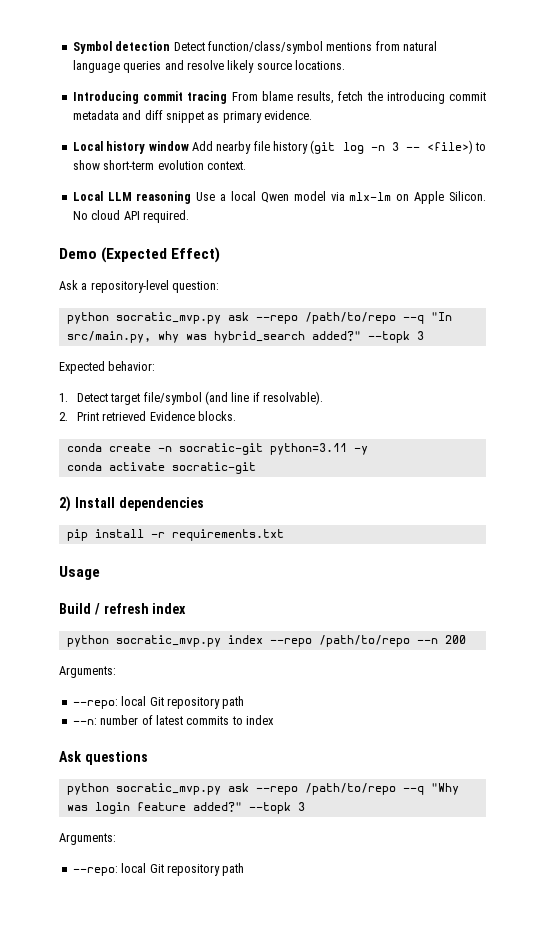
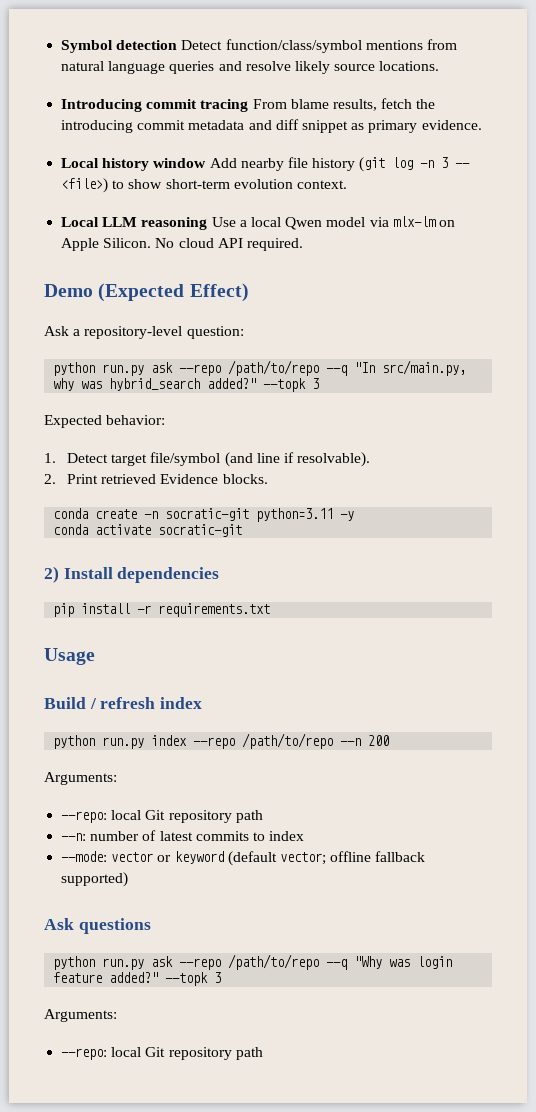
[115,312,221,324] socratic_mvp.py -> [102,364,145,376] run.py
[115,635,221,647] socratic_mvp.py -> [102,737,145,749] run.py
(274, 720) none -> [61,851,426,866] [61,872,129,887] // --mode: vector or keyword (default vector; offline fallback supported)
[115,783,221,795] socratic_mvp.py -> [102,958,145,970] run.py

